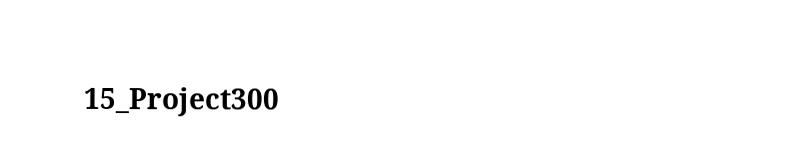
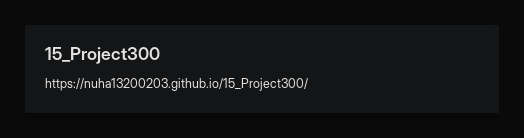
(279, 101) none -> [45,78,308,91] // https://nuha13200203.github.io/15_Project300/

